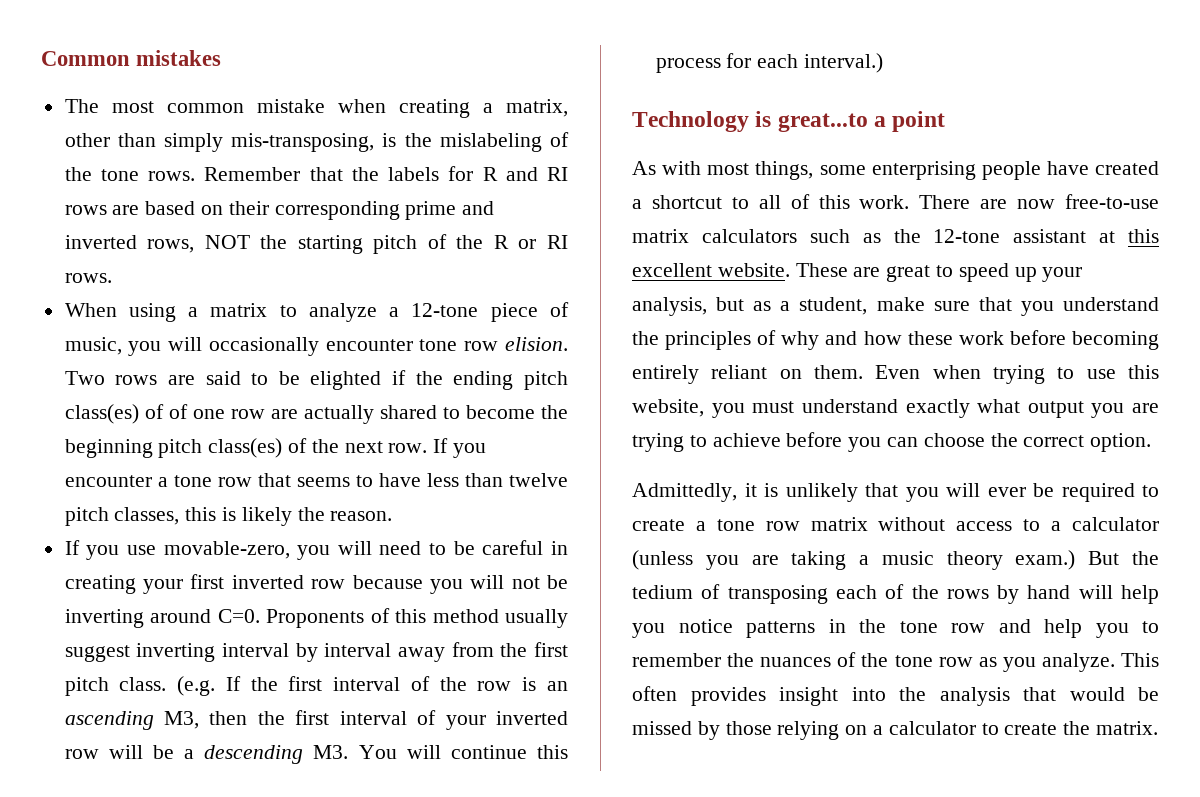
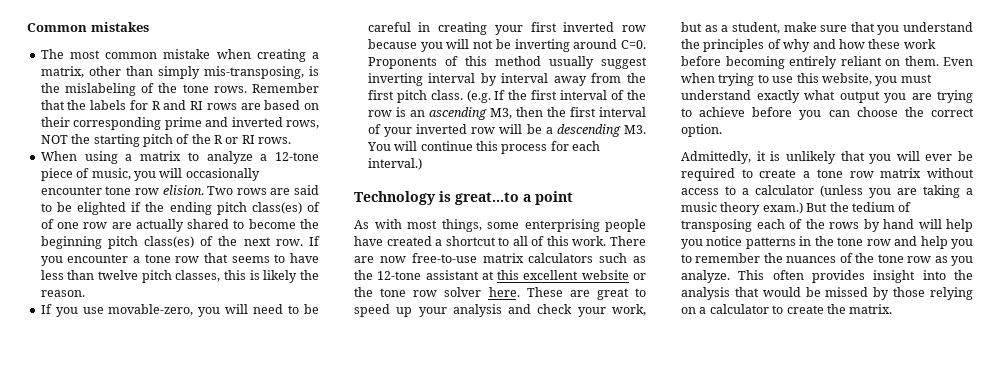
[717,263,790,277] website. -> [581,270,646,280] [354,287,520,297] website or the tone row solver here.
[632,297,707,316] analysis, -> [452,304,646,317] analysis and check your work,

